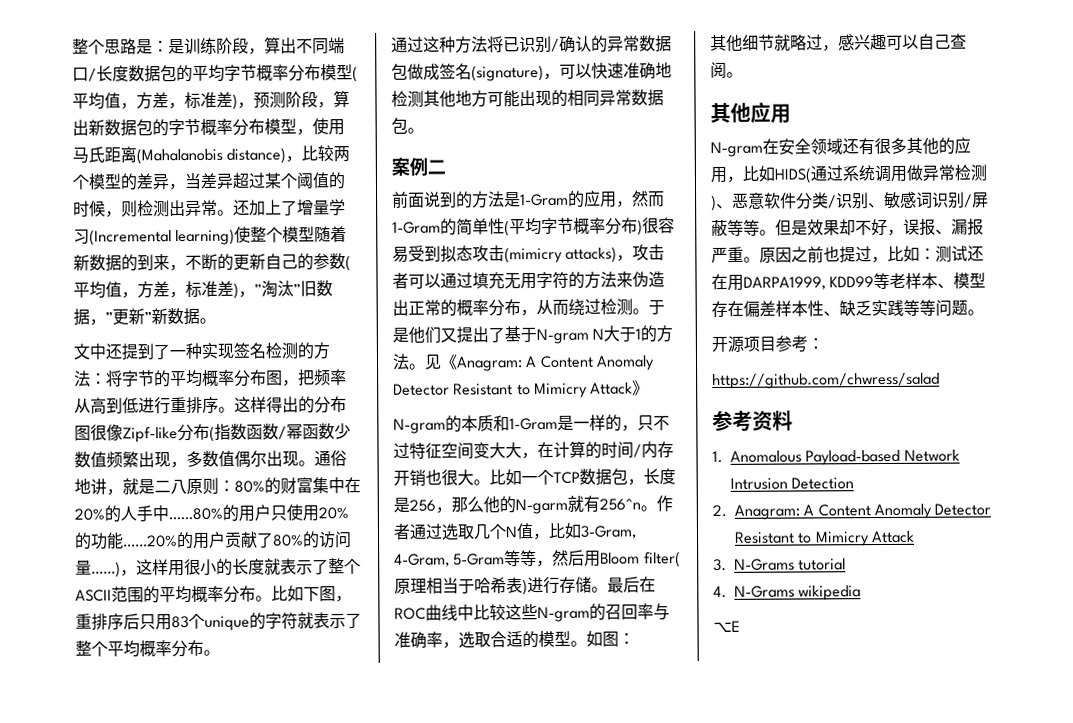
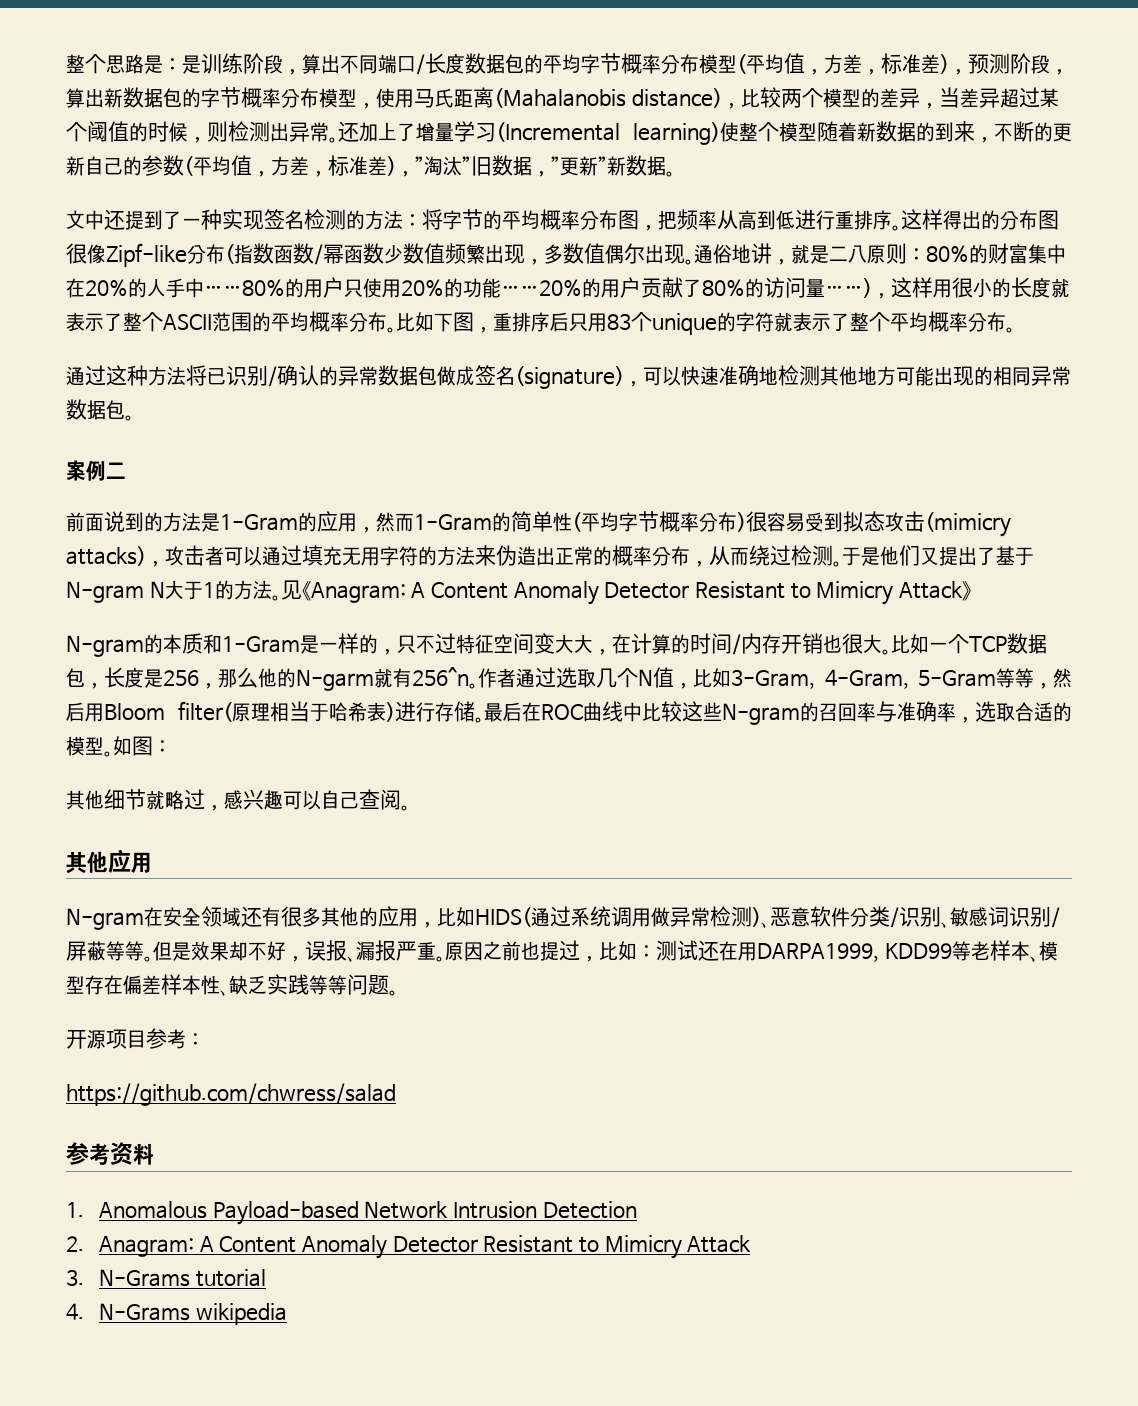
[713,620,740,632] // ⌥E -> (287, 1314) none

